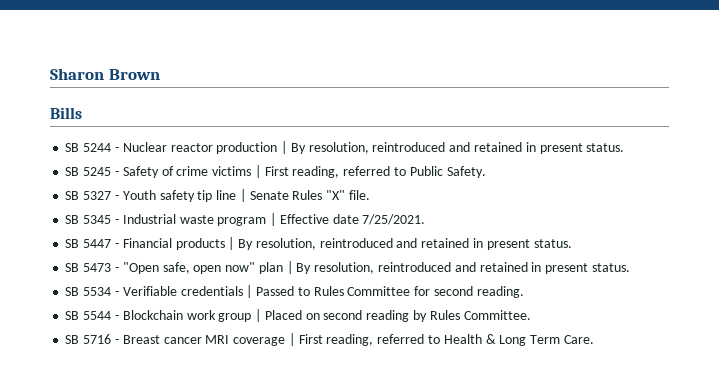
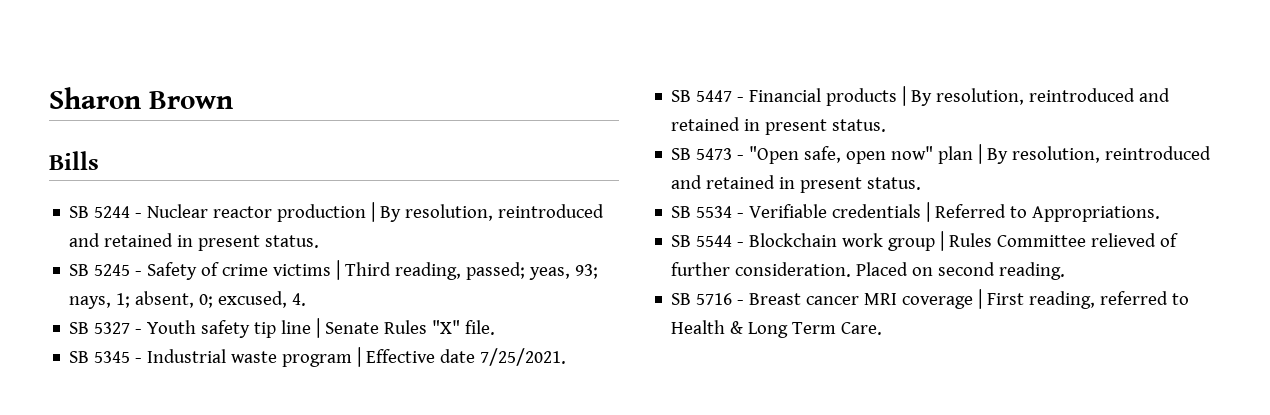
[264,166,486,178] First reading, referred to Public Safety. -> [345,262,599,280] [69,291,307,309] Third reading, passed; yeas, 93; nays, 1; absent, 0; excused, 4.
[256,286,524,298] Passed to Rules Committee for second reading. -> [935,204,1161,222] Referred to Appropriations.
[264,310,531,322] Placed on second reading by Rules Committee. -> [949,233,1179,247] [671,262,1066,280] Rules Committee relieved of further consideration. Placed on second reading.

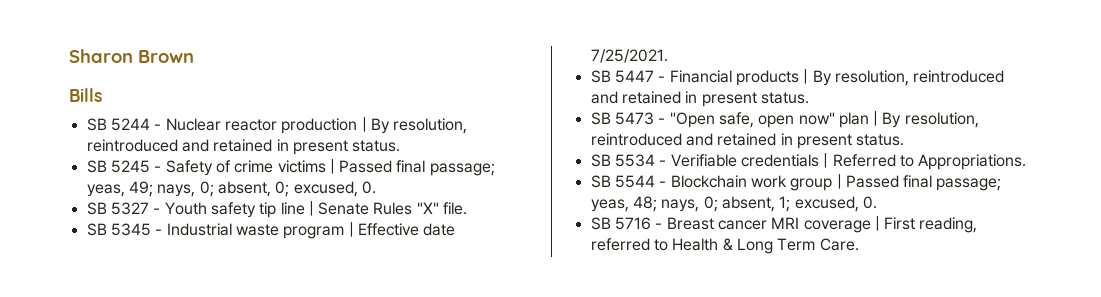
[345,262,599,280] [69,293,131,309] Third reading, passed; yeas, 93; nays, 1; -> [339,160,495,176] [86,181,214,197] Passed final passage; yeas, 49; nays, 0;
[292,293,307,306] 4. -> [361,181,376,194] 0.
[949,233,1179,247] [671,262,1066,280] Rules Committee relieved of further consideration. Placed on second reading. -> [845,175,1002,191] [590,196,877,212] Passed final passage; yeas, 48; nays, 0; absent, 1; excused, 0.

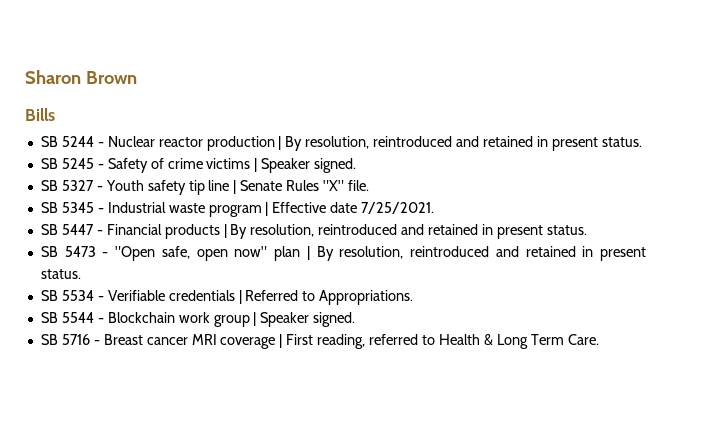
[339,160,495,176] [86,181,376,197] Passed final passage; yeas, 49; nays, 0; absent, 0; excused, 0. -> [261,158,357,173] Speaker signed.
[845,175,1002,191] [590,196,877,212] Passed final passage; yeas, 48; nays, 0; absent, 1; excused, 0. -> [260,312,356,327] Speaker signed.

